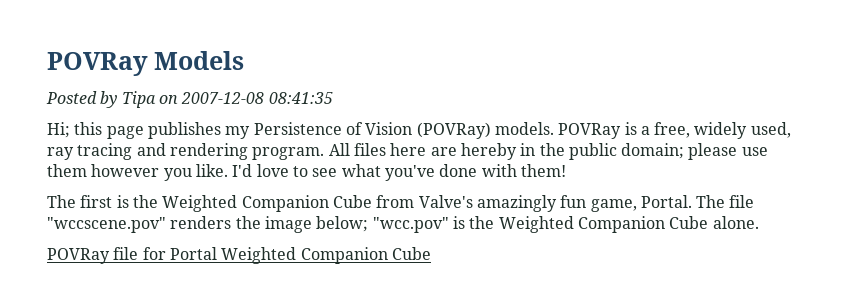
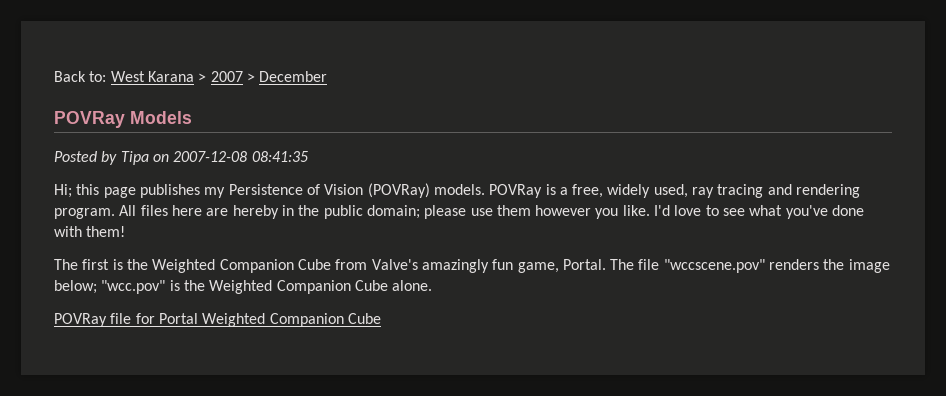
(47, 64) none -> [54,71,328,82] Back to: West Karana > 2007 > December //

